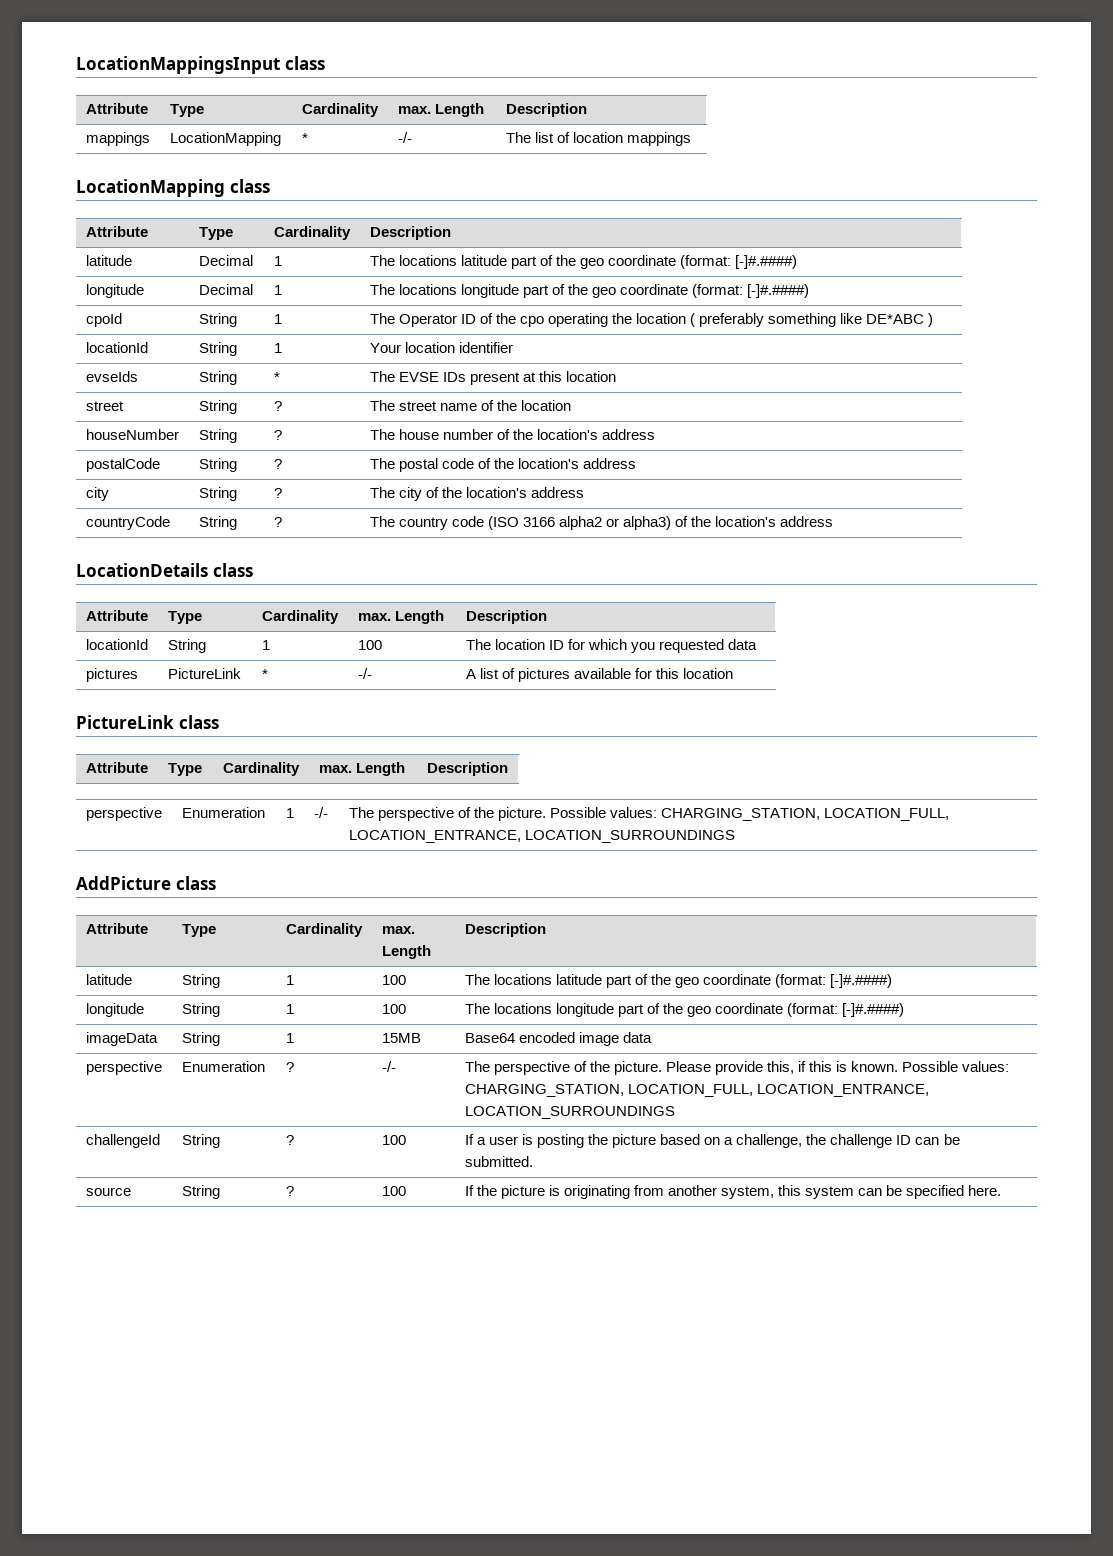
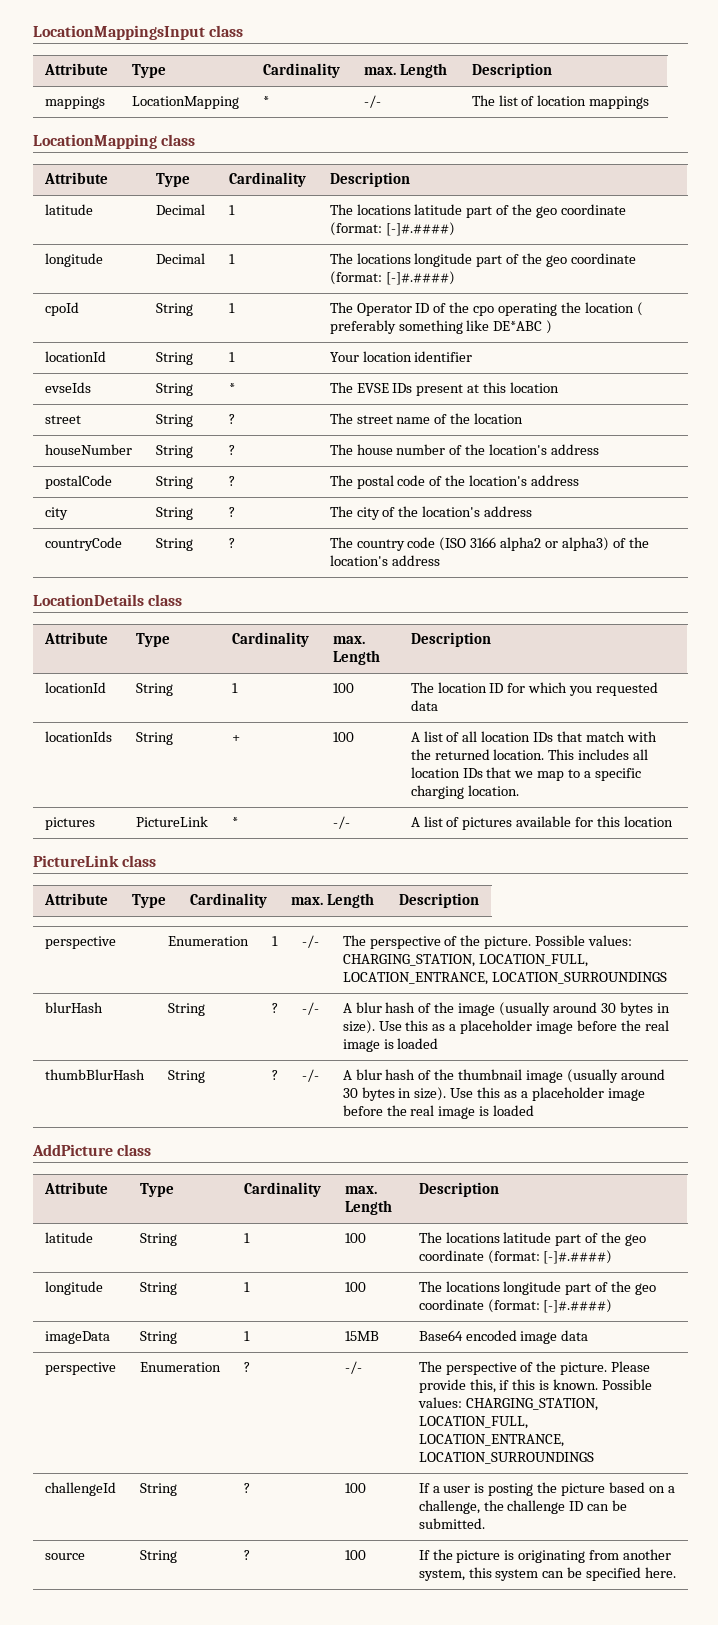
(758, 644) none -> [44,731,112,742] [135,732,173,745] [231,735,240,742] [332,732,354,742] [410,731,657,742] [410,749,649,760] [410,767,641,781] [410,785,519,799] // locationIds | String | + | 100 | A list of all location IDs that match with the returned location. This includes all location IDs that we map to a specific charging location.
(735, 836) none -> [44,1002,103,1013] [167,1003,205,1016] [271,1003,278,1013] [301,1002,319,1015] [342,1002,670,1016] [342,1020,669,1034] [342,1038,439,1052] [44,1069,145,1080] [167,1070,205,1083] [271,1070,278,1080] [301,1069,319,1082] [342,1069,665,1083] [342,1087,645,1101] [342,1105,535,1119] // blurHash | String | ? | -/- | A blur hash of the image (usually around 30 bytes in size). Use this as a placeholder image before the real image is loaded // thumbBlurHash | String | ? | -/- | A blur hash of the thumbnail image (usually around 30 bytes in size). Use this as a placeholder image before the real image is loaded

